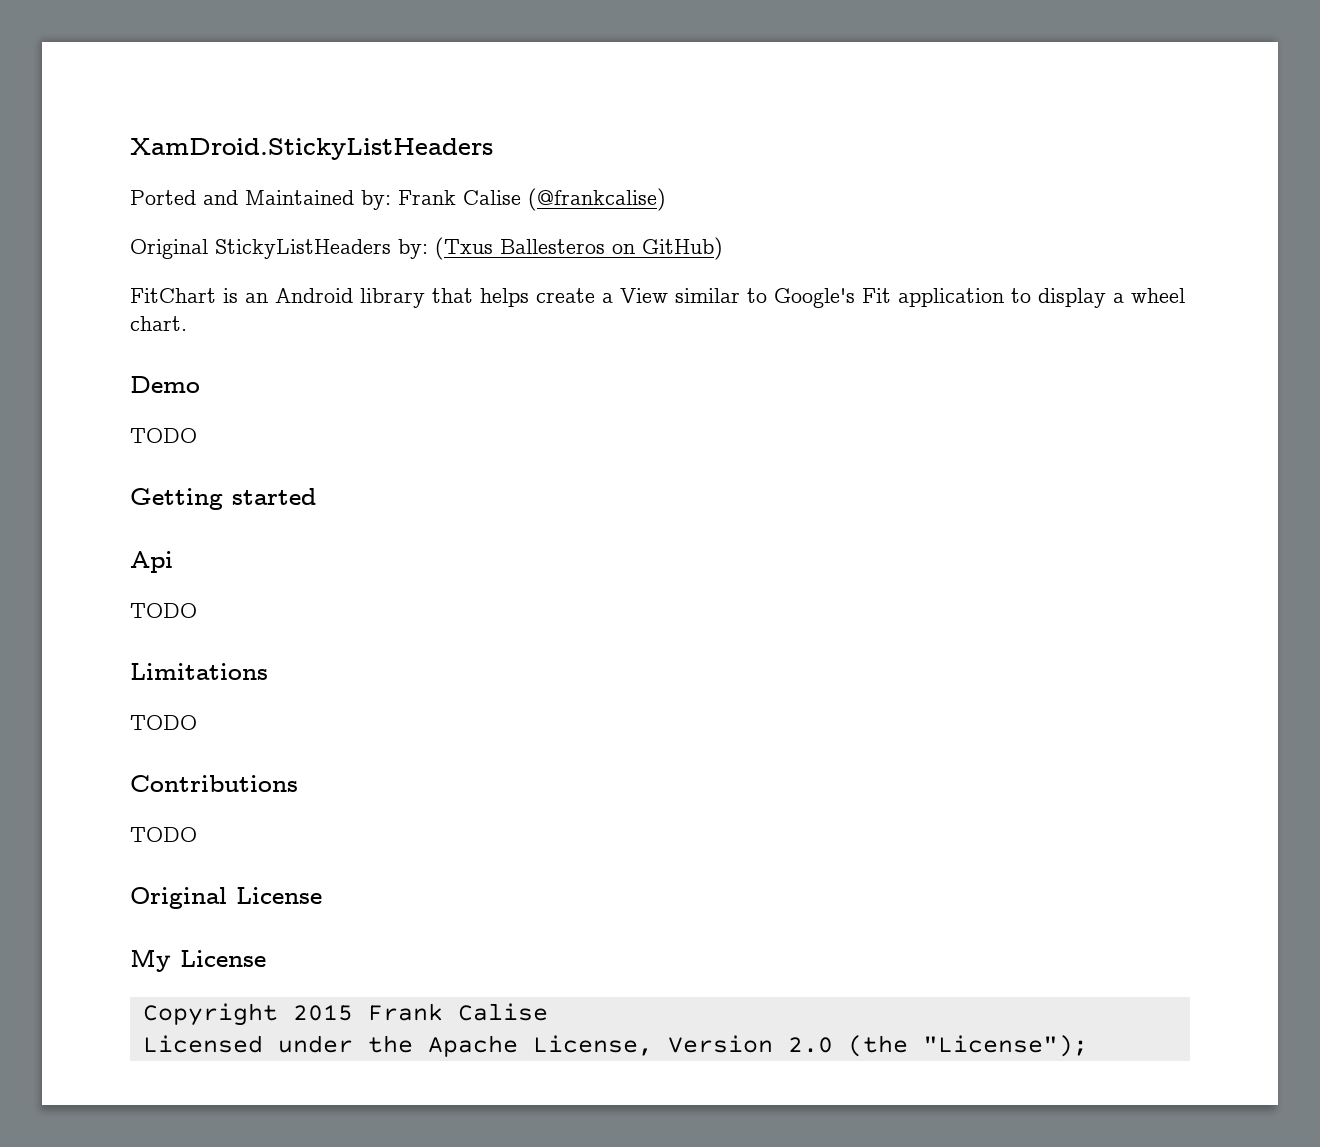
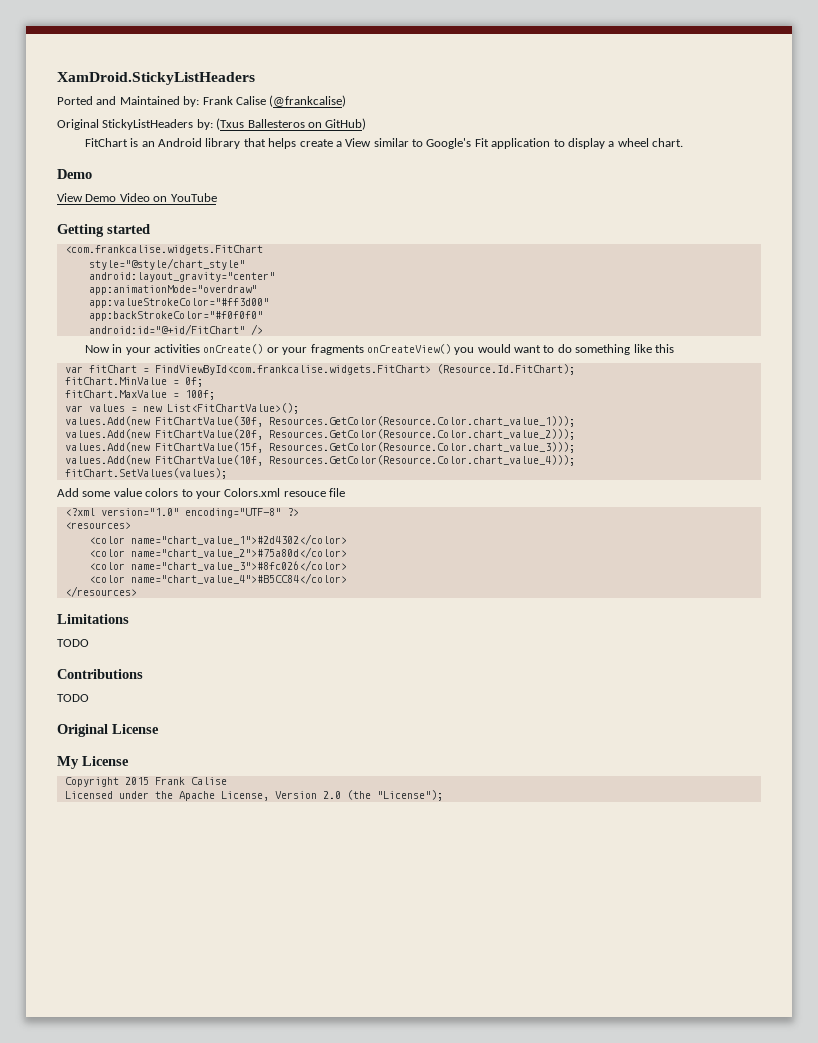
[130,428,197,443] [130,488,316,510] [130,551,173,573] [130,603,197,618] TODO // Getting started // Api // TODO -> [57,193,217,202] [57,224,150,237] [64,245,263,255] [88,258,245,270] [88,272,275,282] [88,285,257,295] [88,298,269,308] [88,311,263,321] [88,324,263,335] [84,344,674,355] [64,364,575,375] [64,377,203,387] [64,390,215,400] [64,403,299,414] [64,416,575,427] [64,429,575,440] [64,442,575,453] [64,455,575,466] [64,468,227,479] [57,488,345,499] [64,508,299,518] [64,522,131,529] [88,534,347,545] [88,547,347,558] [88,560,347,571] [88,573,347,584] [64,586,137,597] View Demo Video on YouTube // Getting started // <com.frankcalise.widgets.FitChart // style="@style/chart_style" // android:layout_gravity="center" // app:animationMode="overdraw" // app:valueStrokeColor="#ff3d00" // app:backStrokeColor="#f0f0f0" // android:id="@+id/FitChart" /> // Now in your activities onCreate() or your fragments onCreateView() you would want to do something like this // var fitChart = FindViewById<com.frankcalise.widgets.FitChart> (Resource.Id.FitChart); // fitChart.MinValue = 0f; // fitChart.MaxValue = 100f; // var values = new List<FitChartValue>(); // values.Add(new FitChartValue(30f, Resources.GetColor(Resource.Color.chart_value_1))); // values.Add(new FitChartValue(20f, Resources.GetColor(Resource.Color.chart_value_2))); // values.Add(new FitChartValue(15f, Resources.GetColor(Resource.Color.chart_value_3))); // values.Add(new FitChartValue(10f, Resources.GetColor(Resource.Color.chart_value_4))); // fitChart.SetValues(values); // Add some value colors to your Colors.xml resouce file // <?xml version="1.0" encoding="UTF-8" ?> // <resources> // <color name="chart_value_1">#2d4302</color> // <color name="chart_value_2">#75a80d</color> // <color name="chart_value_3">#8fc026</color> // <color name="chart_value_4">#B5CC84</color> // </resources>

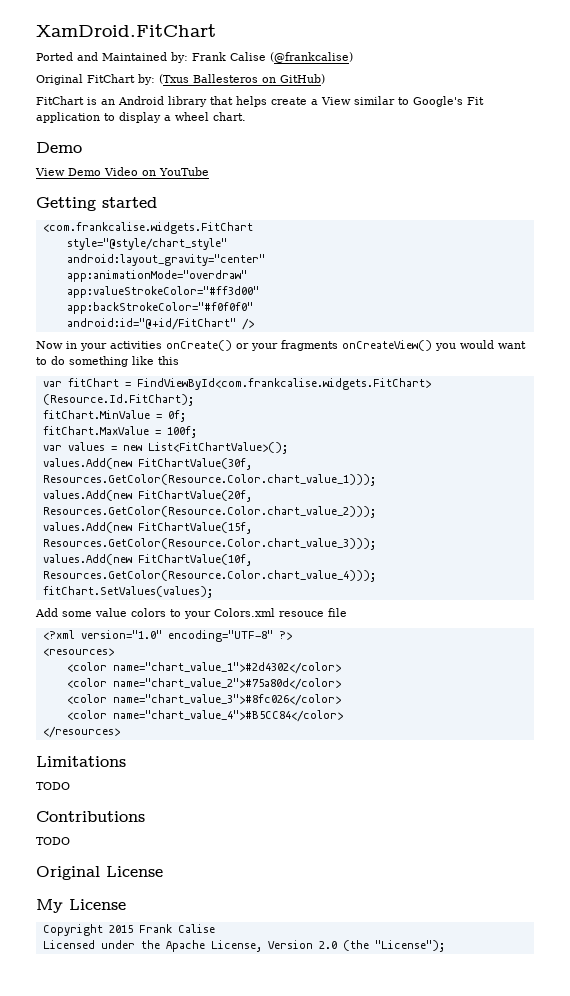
[57,72,255,85] XamDroid.StickyListHeaders -> [36,24,216,37] XamDroid.FitChart
[102,119,194,130] StickyListHeaders -> [87,74,135,83] FitChart

